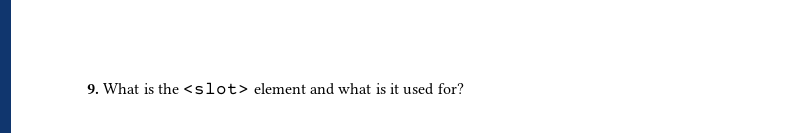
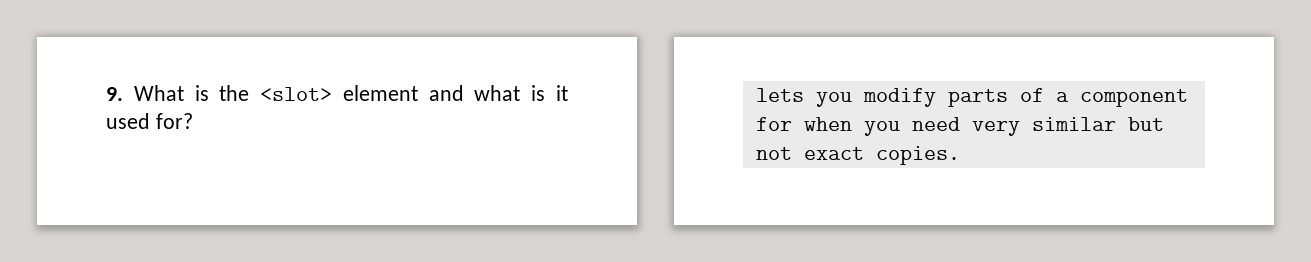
(464, 88) none -> [755,88,1188,107] [755,117,1164,136] [755,146,960,165] // lets you modify parts of a component for when you need very similar but not exact copies.

